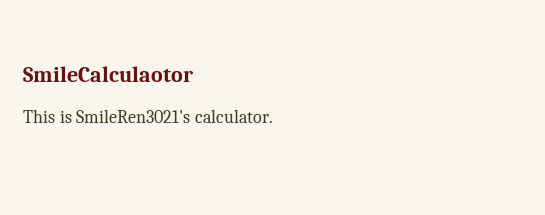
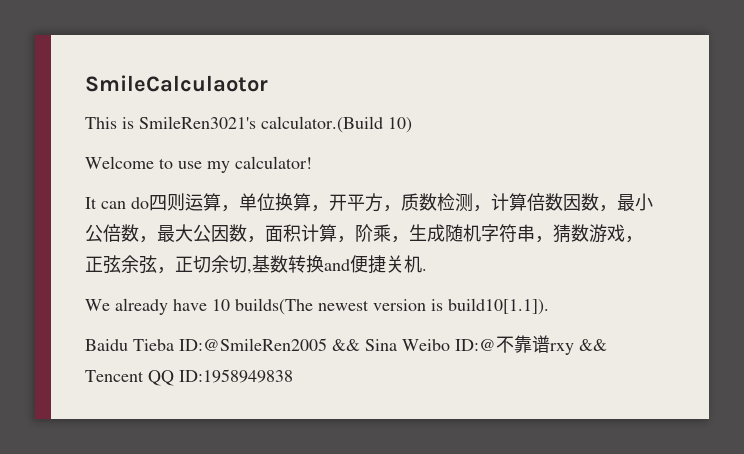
[195,109,274,123] calculator. -> [261,116,412,133] [85,156,312,173] [85,193,653,212] [85,224,643,243] [85,255,427,274] [85,298,549,315] [85,335,607,355] [85,369,293,386] calculator.(Build 10) // Welcome to use my calculator! // It can do四则运算，单位换算，开平方，质数检测，计算倍数因数，最小公倍数，最大公因数，面积计算，阶乘，生成随机字符串，猜数游戏，正弦余弦，正切余切,基数转换and便捷关机. // We already have 10 builds(The newest version is build10[1.1]). // Baidu Tieba ID:@SmileRen2005 && Sina Weibo ID:@不靠谱rxy && Tencent QQ ID:1958949838

